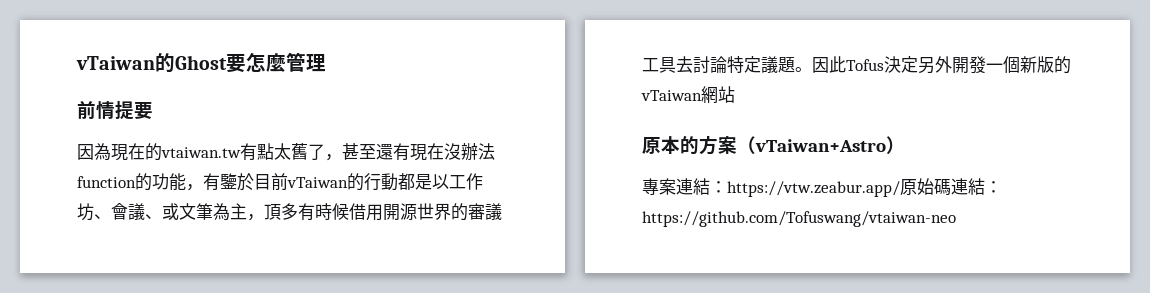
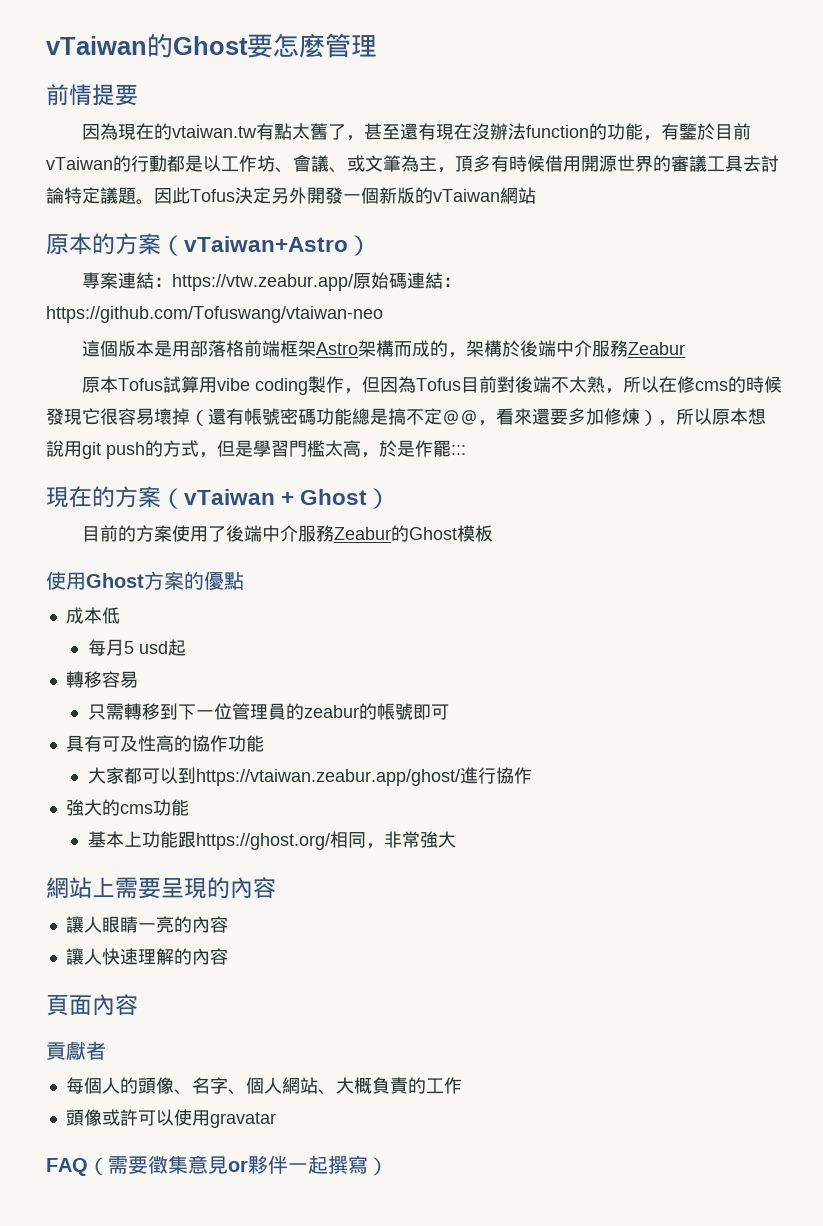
(956, 219) none -> [81,340,685,358] [81,376,782,395] [46,408,766,426] [46,440,466,459] [46,486,391,509] [81,525,493,542] [46,571,244,590] [65,607,120,624] [87,639,186,656] [65,671,138,688] [87,703,449,720] [65,735,264,752] [87,767,532,786] [65,799,189,816] [87,831,456,850] [46,877,276,899] [65,916,228,933] [65,948,228,965] [46,994,138,1016] [46,1041,106,1060] [65,1077,462,1095] [65,1109,276,1128] [46,1155,388,1176] // 這個版本是用部落格前端框架Astro架構而成的，架構於後端中介服務Zeabur // 原本Tofus試算用vibe coding製作，但因為Tofus目前對後端不太熟，所以在修cms的時候發現它很容易壞掉（還有帳號密碼功能總是搞不定＠＠，看來還要多加修煉），所以原本想說用git push的方式，但是學習門檻太高，於是作罷::: // 現在的方案（vTaiwan + Ghost） // 目前的方案使用了後端中介服務Zeabur的Ghost模板 // 使用Ghost方案的優點 // 成本低 // 每月5 usd起 // 轉移容易 // 只需轉移到下一位管理員的zeabur的帳號即可 // 具有可及性高的協作功能 // 大家都可以到https://vtaiwan.zeabur.app/ghost/進行協作 // 強大的cms功能 // 基本上功能跟https://ghost.org/相同，非常強大 // 網站上需要呈現的內容 // 讓人眼睛一亮的內容 // 讓人快速理解的內容 // 頁面內容 // 貢獻者 // 每個人的頭像、名字、個人網站、大概負責的工作 // 頭像或許可以使用gravatar // FAQ（需要徵集意見or夥伴一起撰寫）

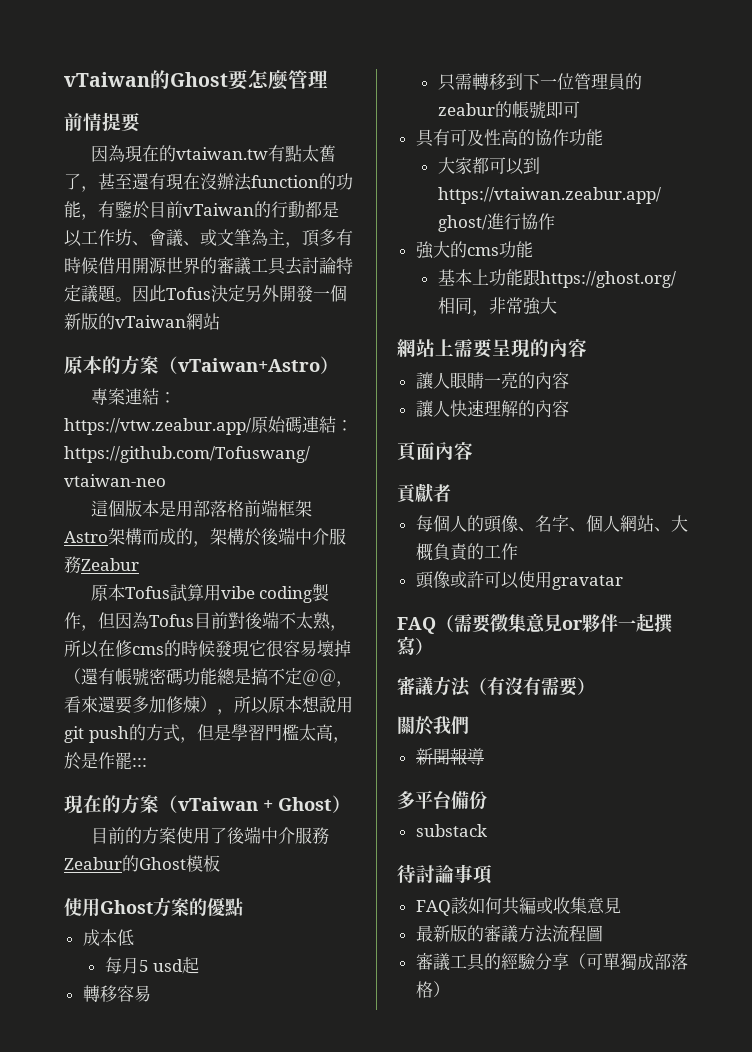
(388, 1166) none -> [397,676,595,697] [397,716,469,735] [415,748,484,765] [397,790,487,810] [415,824,487,837] [397,864,492,884] [415,897,621,916] [415,924,603,943] [415,952,688,971] [415,981,450,998] // 審議方法（有沒有需要） // 關於我們 // 新聞報導 // 多平台備份 // substack // 待討論事項 // FAQ該如何共編或收集意見 // 最新版的審議方法流程圖 // 審議工具的經驗分享（可單獨成部落格）

